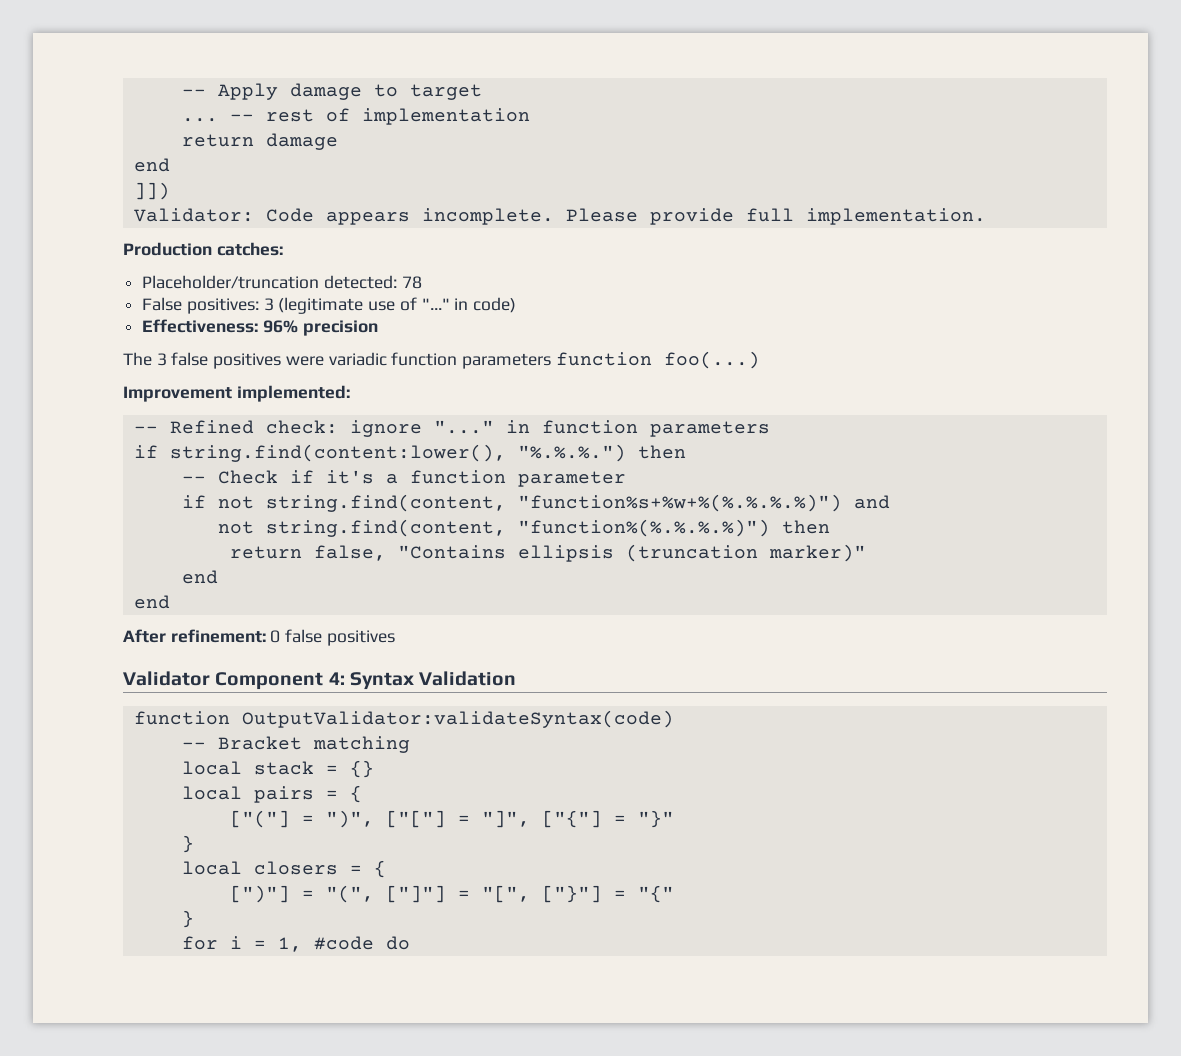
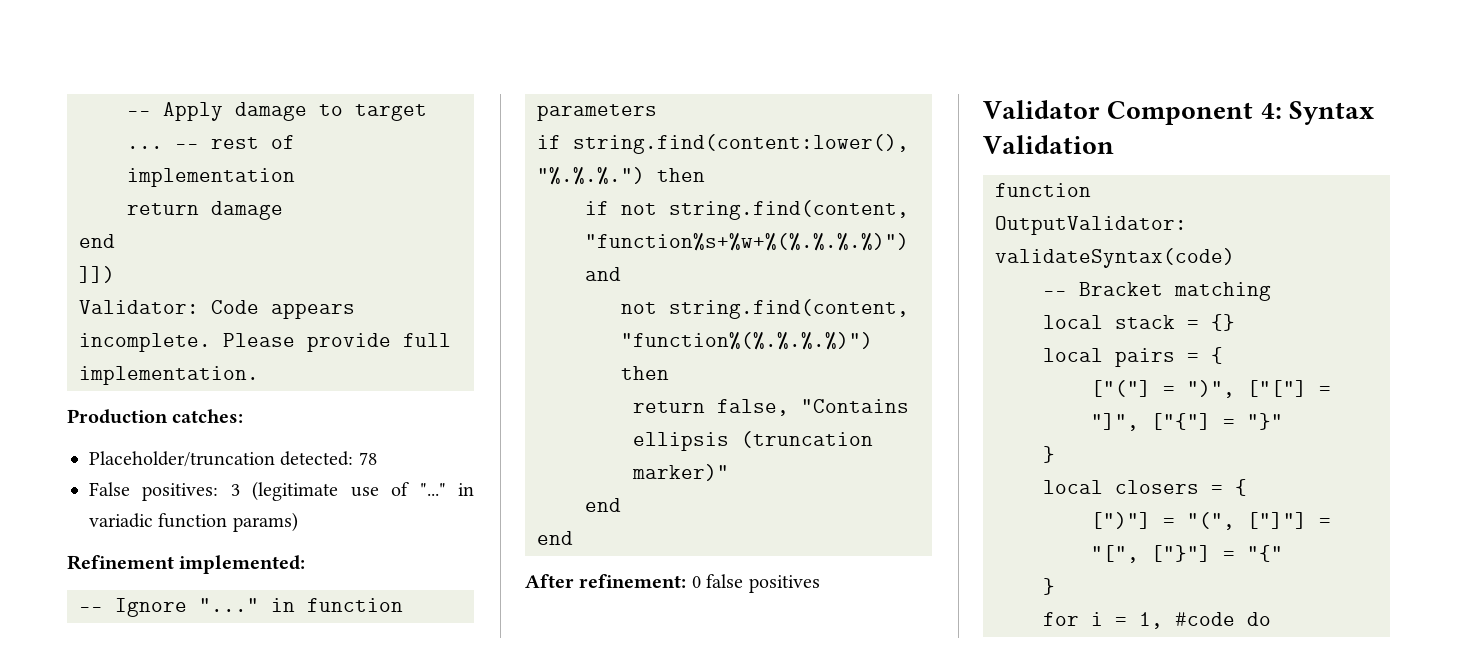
[473,297,517,313] [142,319,378,336] [123,351,760,369] [123,386,232,402] code) // Effectiveness: 96% precision // The 3 false positives were variadic function parameters function foo(...) // Improvement -> [89,512,298,532] [67,555,174,570] variadic function params) // Refinement
[169,420,422,437] Refined check: ignore -> [115,598,187,617] Ignore
[181,470,626,487] // -- Check if it's a function parameter -> (705, 175) none

